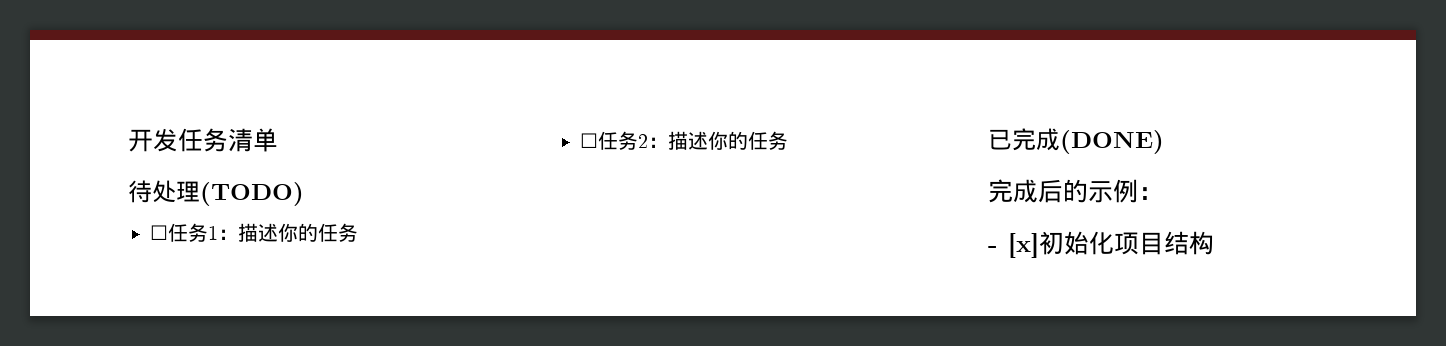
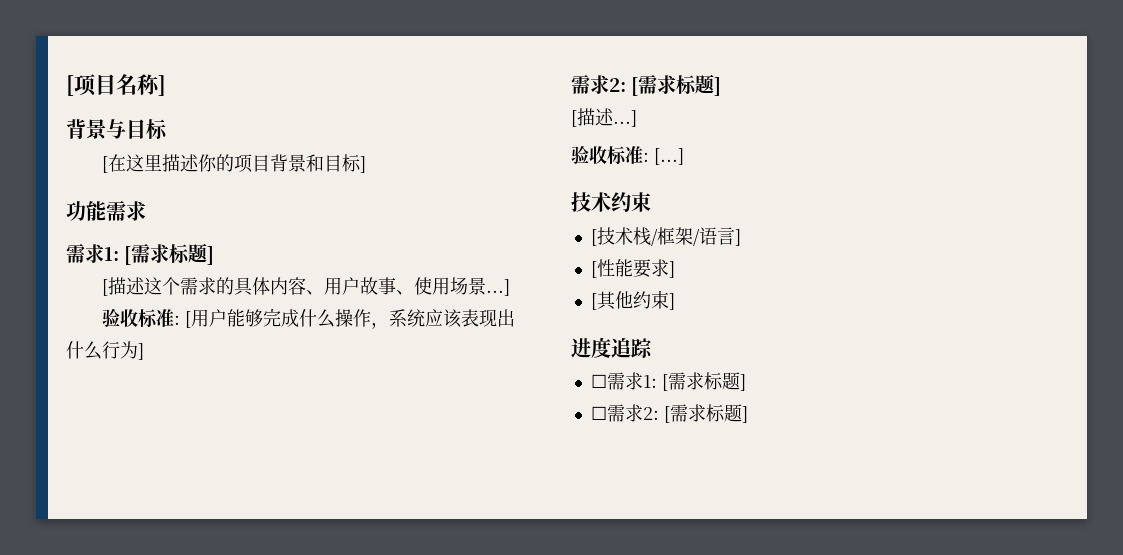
[128,128,278,152] [128,180,304,206] [150,223,358,242] [580,131,788,150] [988,128,1164,154] [988,179,1163,203] [988,231,1214,258] 开发任务清单 // 待处理(TODO) // ☐任务1：描述你的任务 // ☐任务2：描述你的任务 // 已完成(DONE) // 完成后的示例： // - [x]初始化项目结构 -> [66,74,166,96] [66,119,168,140] [102,154,367,173] [66,200,146,221] [66,243,215,265] [102,277,511,296] [102,308,516,329] [66,341,144,360] [571,74,722,96] [571,108,637,127] [571,146,684,165] [571,192,651,212] [590,227,741,246] [590,259,675,278] [590,291,675,310] [571,337,653,358] [590,372,746,391] [590,404,748,423] [项目名称] // 背景与目标 // [在这里描述你的项目背景和目标] // 功能需求 // 需求1: [需求标题] // [描述这个需求的具体内容、用户故事、使用场景...] // 验收标准: [用户能够完成什么操作，系统应该表现出什么行为] // 需求2: [需求标题] // [描述...] // 验收标准: [...] // 技术约束 // [技术栈/框架/语言] // [性能要求] // [其他约束] // 进度追踪 // ☐需求1: [需求标题] // ☐需求2: [需求标题]

